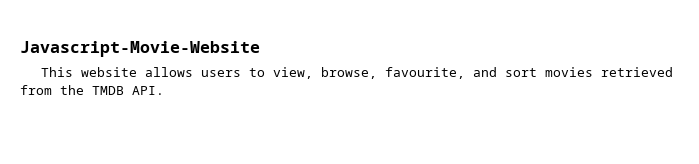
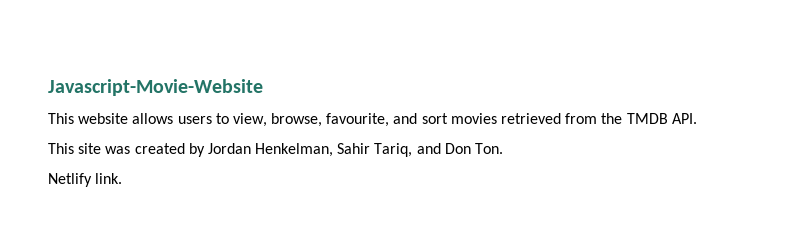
(164, 90) none -> [48,143,504,157] [48,173,123,187] // This site was created by Jordan Henkelman, Sahir Tariq, and Don Ton. // Netlify link.

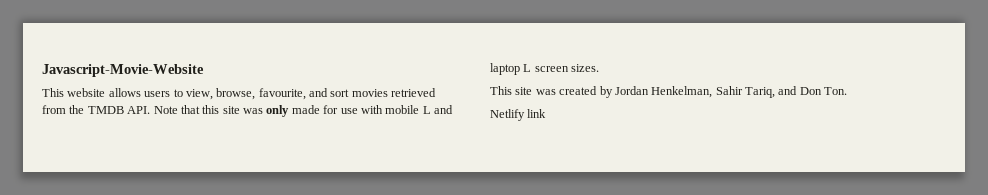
(697, 118) none -> [153,105,453,117] [490,63,600,75] Note that this site was only made for use with mobile L and laptop L screen sizes.
[95,173,123,184] link. -> [527,109,547,118] link

